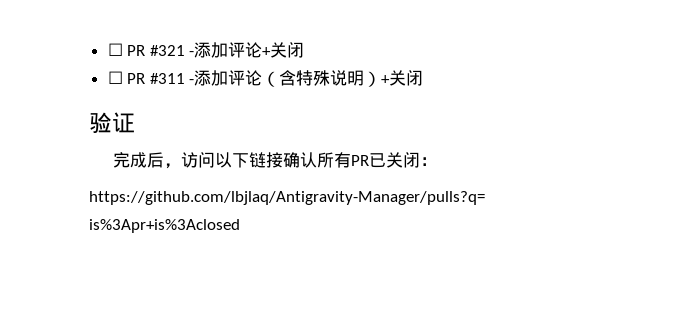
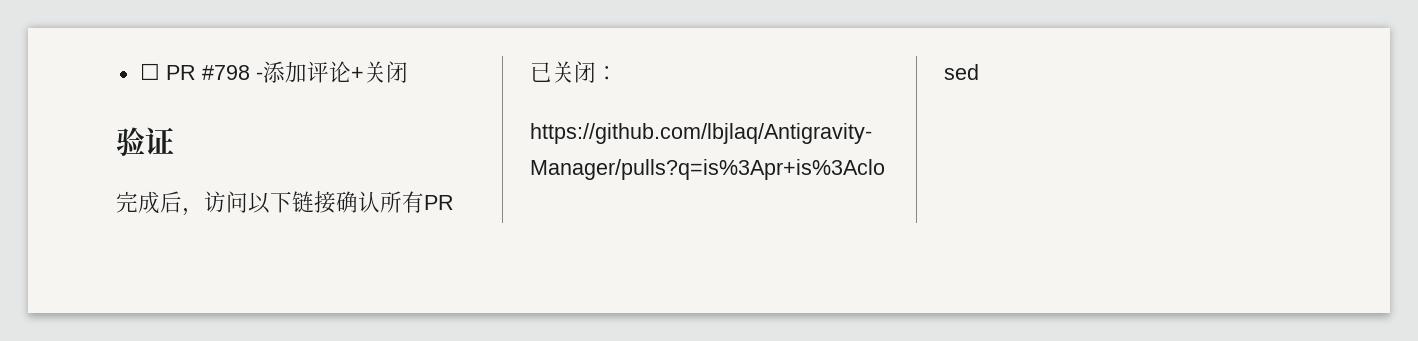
[107,43,185,56] ☐ PR #321 -> [139,63,250,80] ☐ PR #798
[107,70,424,87] // ☐ PR #311 -添加评论（含特殊说明）+关闭 -> (408, 72) none

